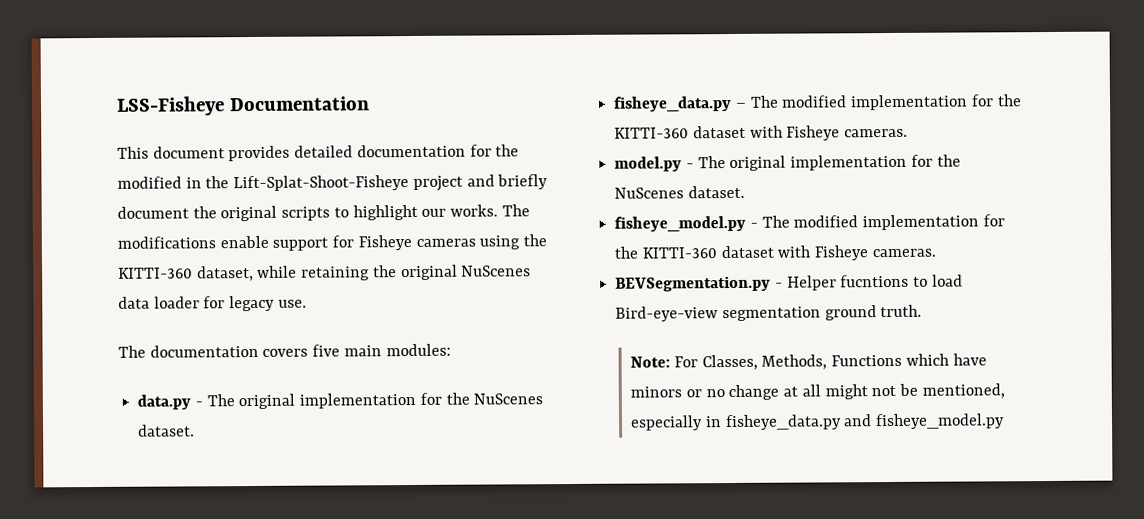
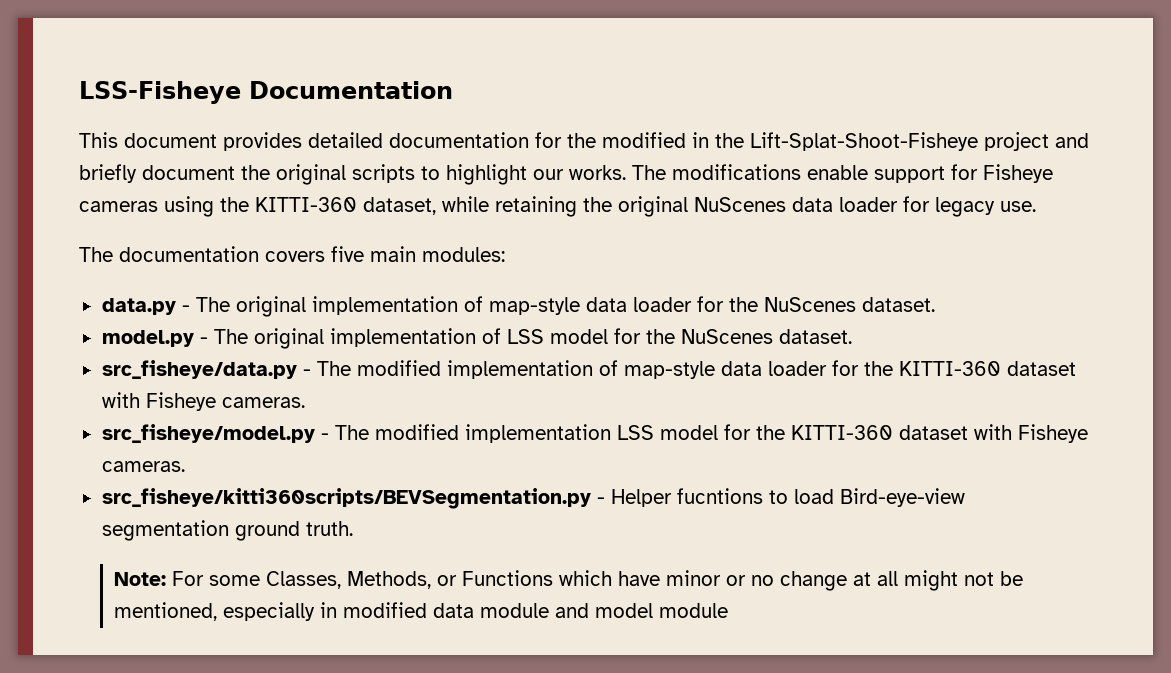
[419,392,544,405] [138,424,196,437] [613,94,1022,112] [614,125,909,141] [614,154,961,172] [614,185,745,199] [614,214,1005,232] [614,245,936,261] [615,275,772,292] for the NuScenes dataset. // fisheye_data.py – The modified implementation for the KITTI-360 dataset with Fisheye cameras. // model.py - The original implementation for the NuScenes dataset. // fisheye_model.py - The modified implementation for the KITTI-360 dataset with Fisheye cameras. // BEVSegmentation.py -> [463,296,935,315] [101,328,852,349] [101,360,1076,379] [101,392,305,411] [101,424,1088,443] [101,461,185,472] [101,488,591,509] of map-style data loader for the NuScenes dataset. // model.py - The original implementation of LSS model for the NuScenes dataset. // src_fisheye/data.py - The modified implementation of map-style data loader for the KITTI-360 dataset with Fisheye cameras. // src_fisheye/model.py - The modified implementation LSS model for the KITTI-360 dataset with Fisheye cameras. // src_fisheye/kitti360scripts/BEVSegmentation.py
(698, 362) none -> [209,575,261,586] some
(828, 362) none -> [437,575,458,586] or
[630,386,683,398] minors -> [666,570,722,586] minor
[724,413,1006,431] fisheye_data.py and fisheye_model.py -> [343,602,729,618] modified data module and model module

